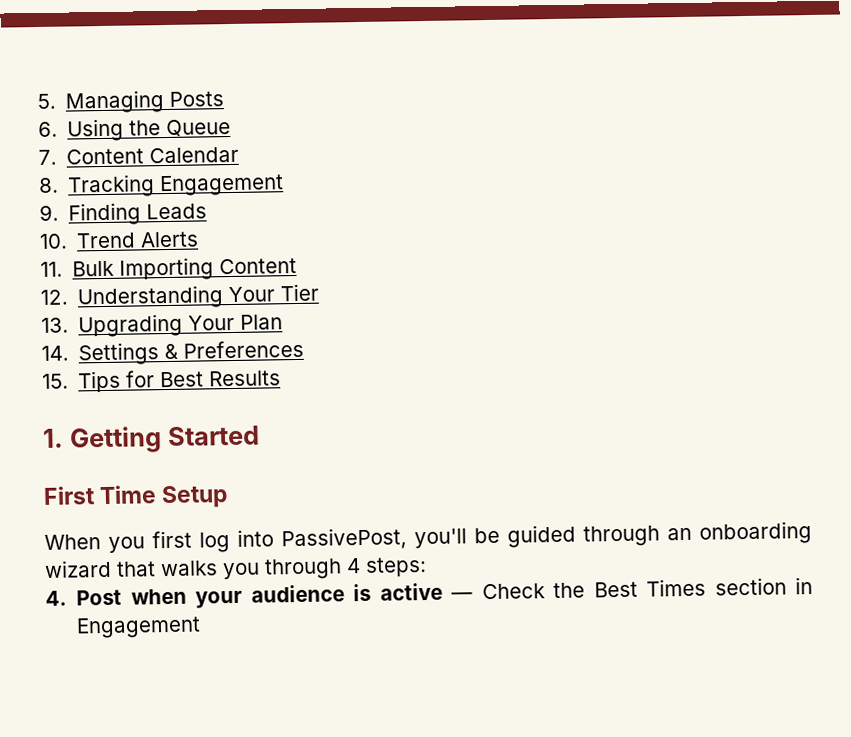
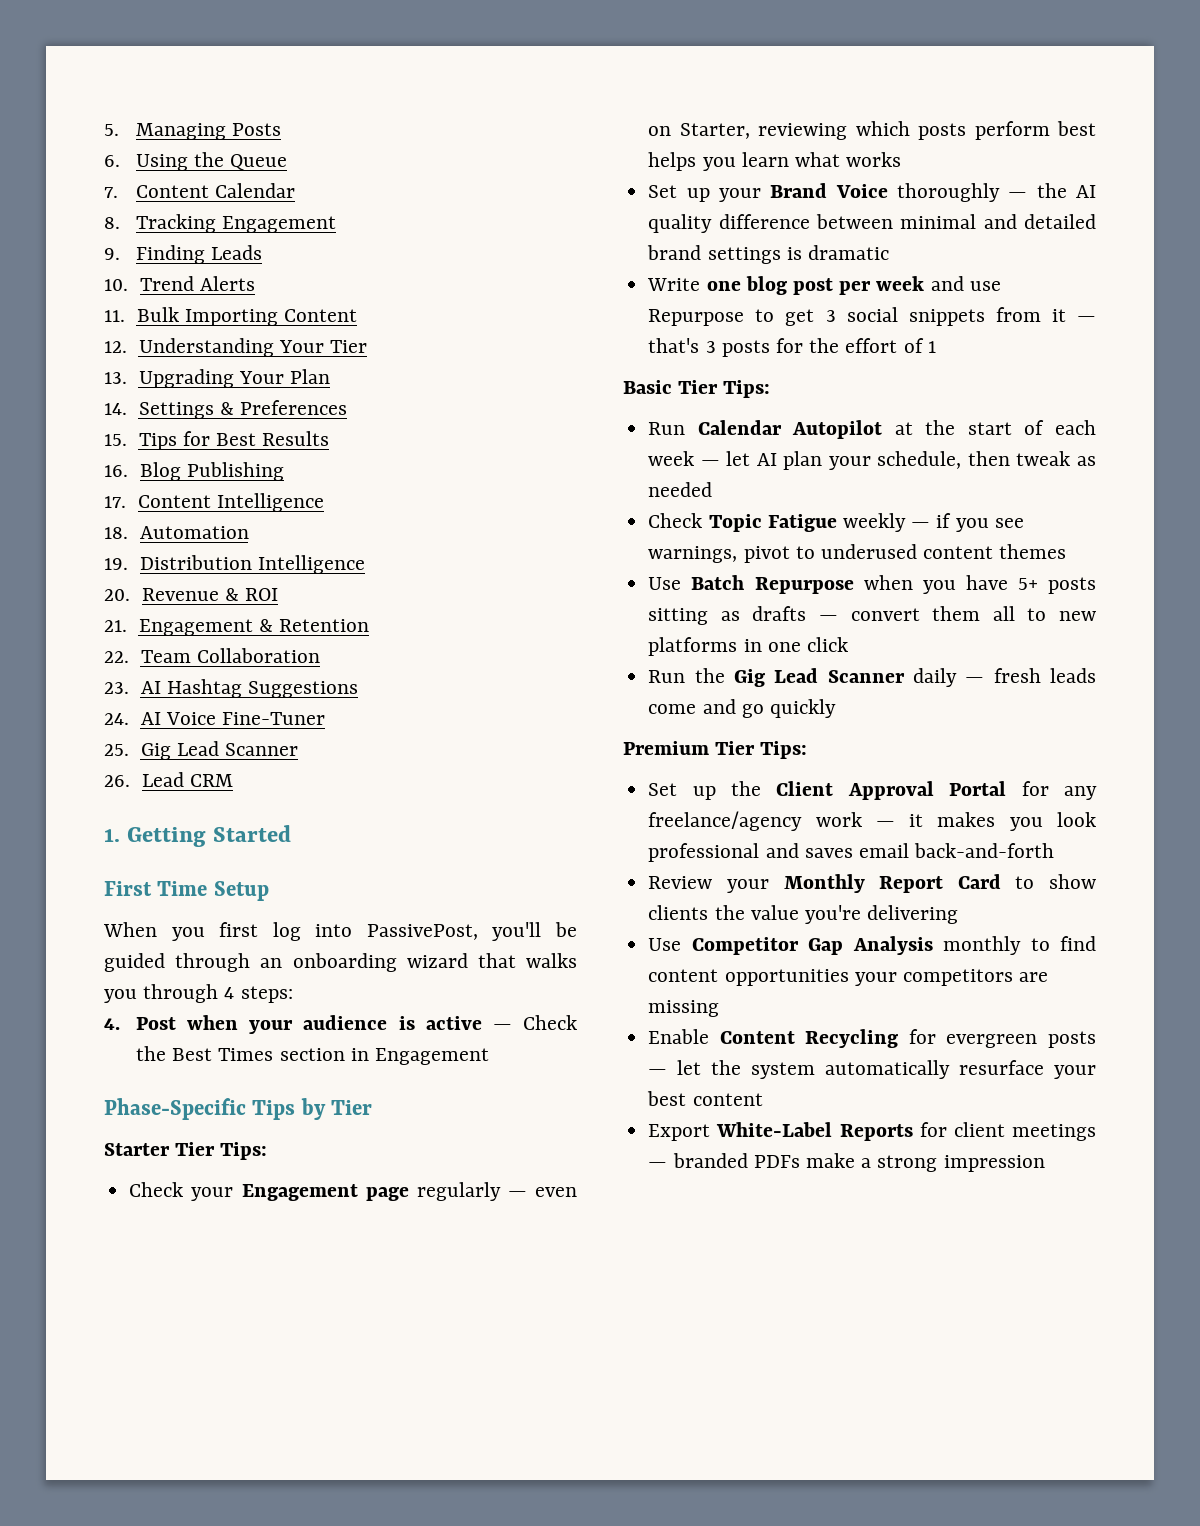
(282, 378) none -> [104,462,284,481] [104,493,324,512] [104,526,249,539] [104,555,365,574] [104,588,278,601] [104,619,369,636] [104,648,320,663] [104,679,358,698] [104,712,325,725] [104,741,298,760] [104,772,233,787] // 16. Blog Publishing // 17. Content Intelligence // 18. Automation // 19. Distribution Intelligence // 20. Revenue & ROI // 21. Engagement & Retention // 22. Team Collaboration // 23. AI Hashtag Suggestions // 24. AI Voice Fine-Tuner // 25. Gig Lead Scanner // 26. Lead CRM
(202, 627) none -> [104,1098,373,1120] [104,1142,268,1160] [129,1182,577,1201] [648,121,1096,140] [648,152,902,171] [648,183,1096,202] [648,214,1096,233] [647,245,889,264] [647,276,1001,295] [648,307,1096,326] [648,338,936,357] [623,380,771,398] [648,420,1096,439] [648,451,1096,470] [648,482,713,497] [648,513,1024,532] [648,544,1067,563] [648,575,1096,594] [648,606,1096,625] [648,637,848,656] [648,668,1096,687] [648,699,836,718] [623,741,808,759] [648,781,1097,800] [648,811,1096,831] [648,843,1055,862] [648,874,1096,893] [648,905,959,924] [648,936,1096,955] [648,969,1049,986] [648,1000,720,1017] [648,1029,1096,1048] [648,1060,1096,1079] [647,1091,763,1106] [648,1122,1096,1141] [648,1153,1045,1172] // Phase-Specific Tips by Tier // Starter Tier Tips: // Check your Engagement page regularly — even on Starter, reviewing which posts perform best helps you learn what works // Set up your Brand Voice thoroughly — the AI quality difference between minimal and detailed brand settings is dramatic // Write one blog post per week and use Repurpose to get 3 social snippets from it — that's 3 posts for the effort of 1 // Basic Tier Tips: // Run Calendar Autopilot at the start of each week — let AI plan your schedule, then tweak as needed // Check Topic Fatigue weekly — if you see warnings, pivot to underused content themes // Use Batch Repurpose when you have 5+ posts sitting as drafts — convert them all to new platforms in one click // Run the Gig Lead Scanner daily — fresh leads come and go quickly // Premium Tier Tips: // Set up the Client Approval Portal for any freelance/agency work — it makes you look professional and saves email back-and-forth // Review your Monthly Report Card to show clients the value you're delivering // Use Competitor Gap Analysis monthly to find content opportunities your competitors are missing // Enable Content Recycling for evergreen posts — let the system automatically resurface your best content // Export White-Label Reports for client meetings — branded PDFs make a strong impression

